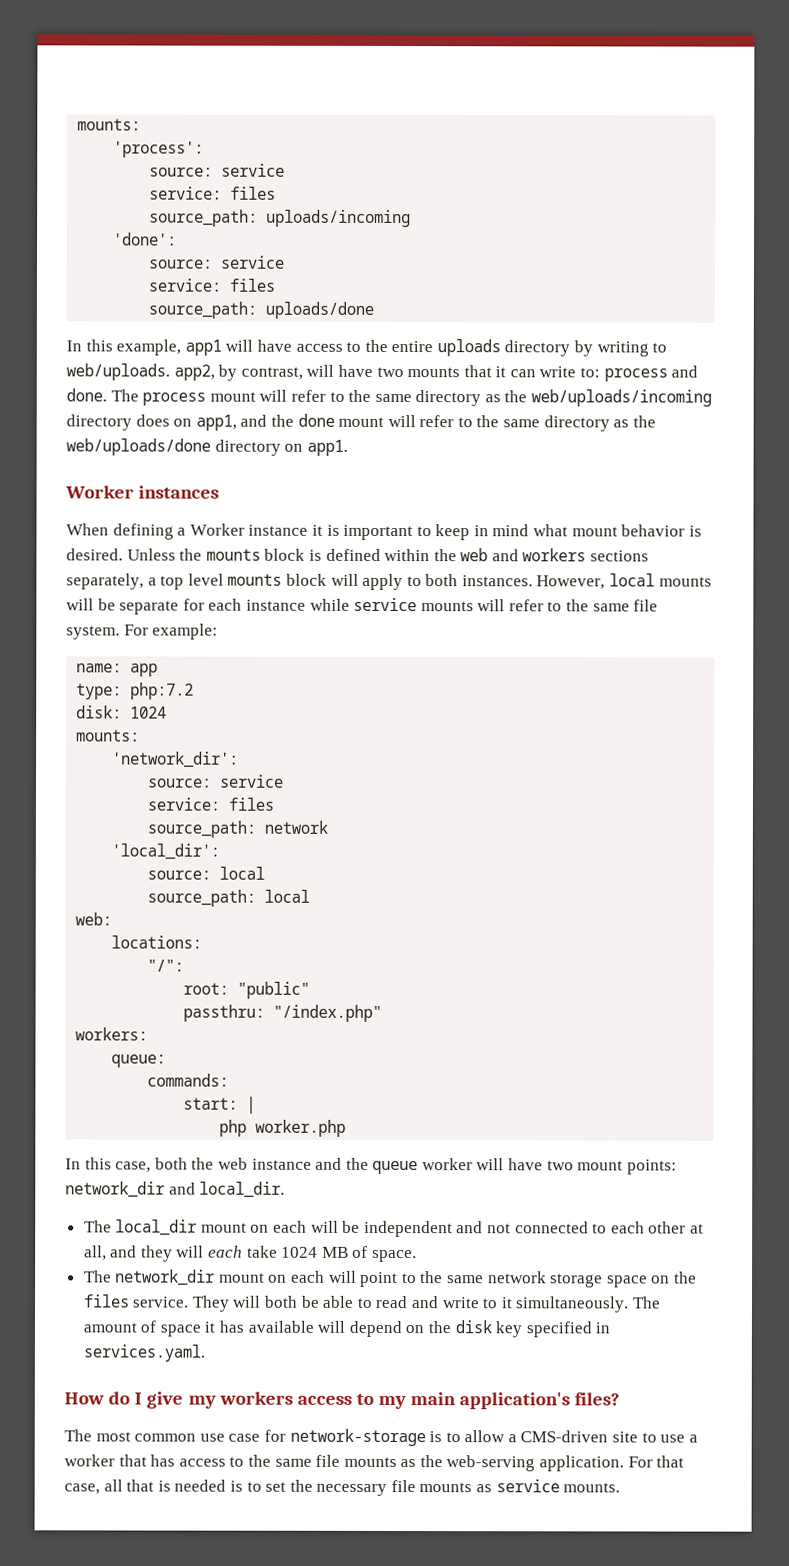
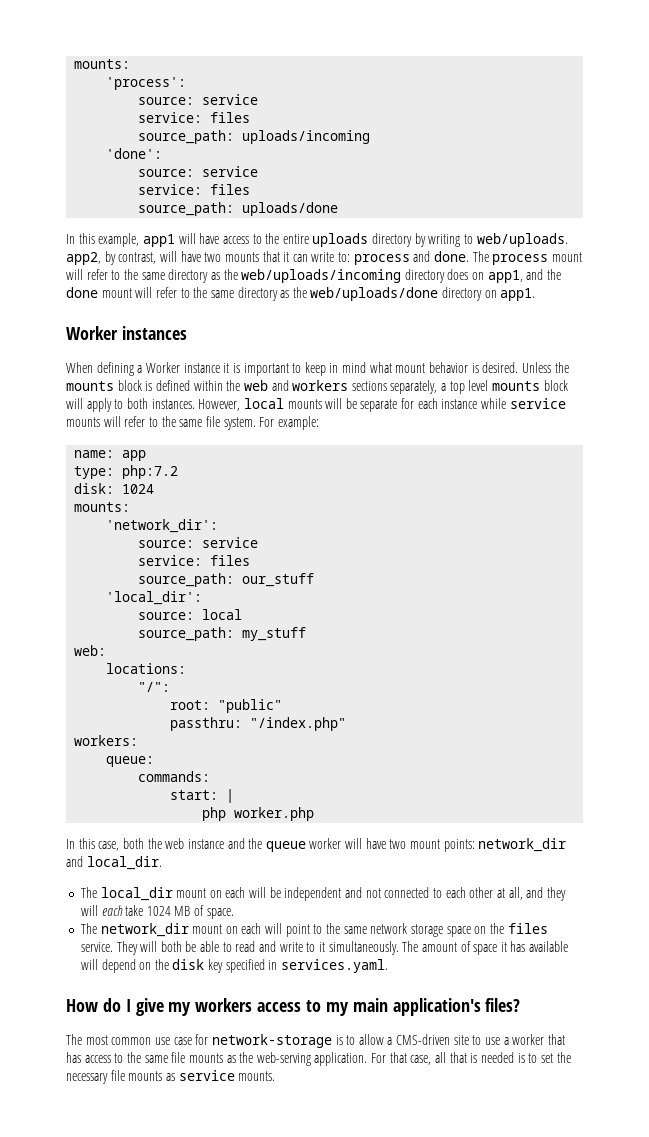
[264,820,329,834] network -> [242,573,315,587] our_stuff
[264,889,311,903] local -> [242,627,307,641] my_stuff

